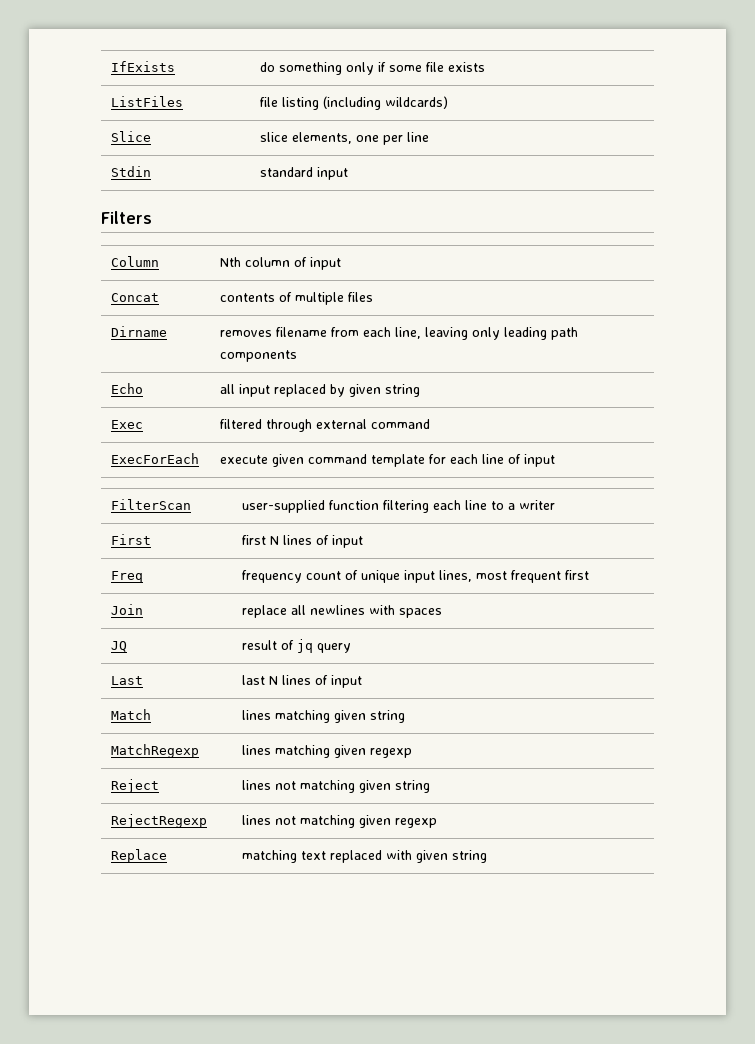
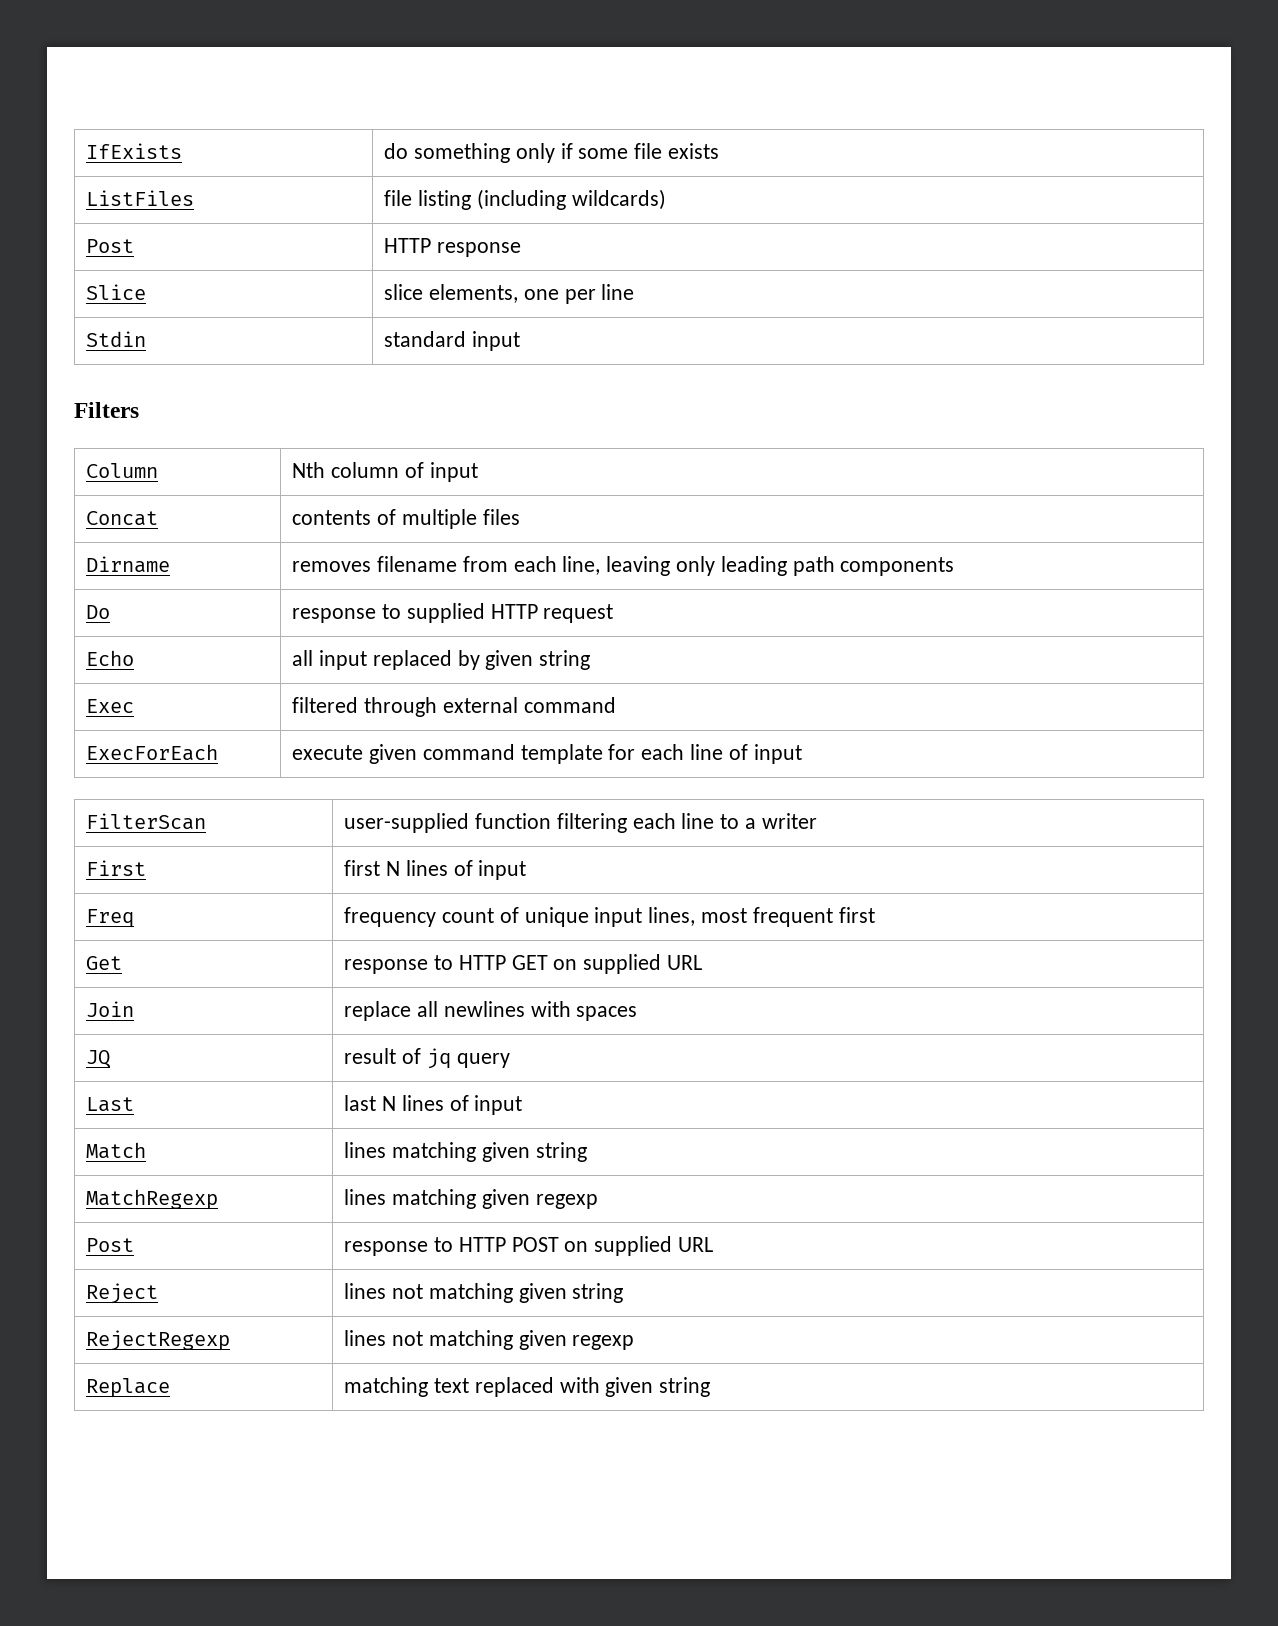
(449, 102) none -> [86,239,135,253] [384,238,521,257] // Post | HTTP response
(298, 356) none -> [86,605,111,619] [292,603,614,623] // Do | response to supplied HTTP request
(590, 575) none -> [86,956,123,970] [344,954,702,974] // Get | response to HTTP GET on supplied URL
(413, 753) none -> [86,1238,135,1252] [344,1236,713,1256] // Post | response to HTTP POST on supplied URL

